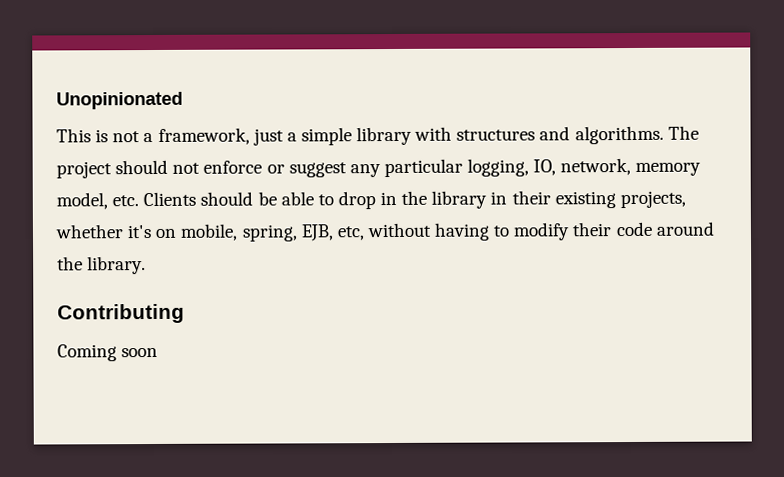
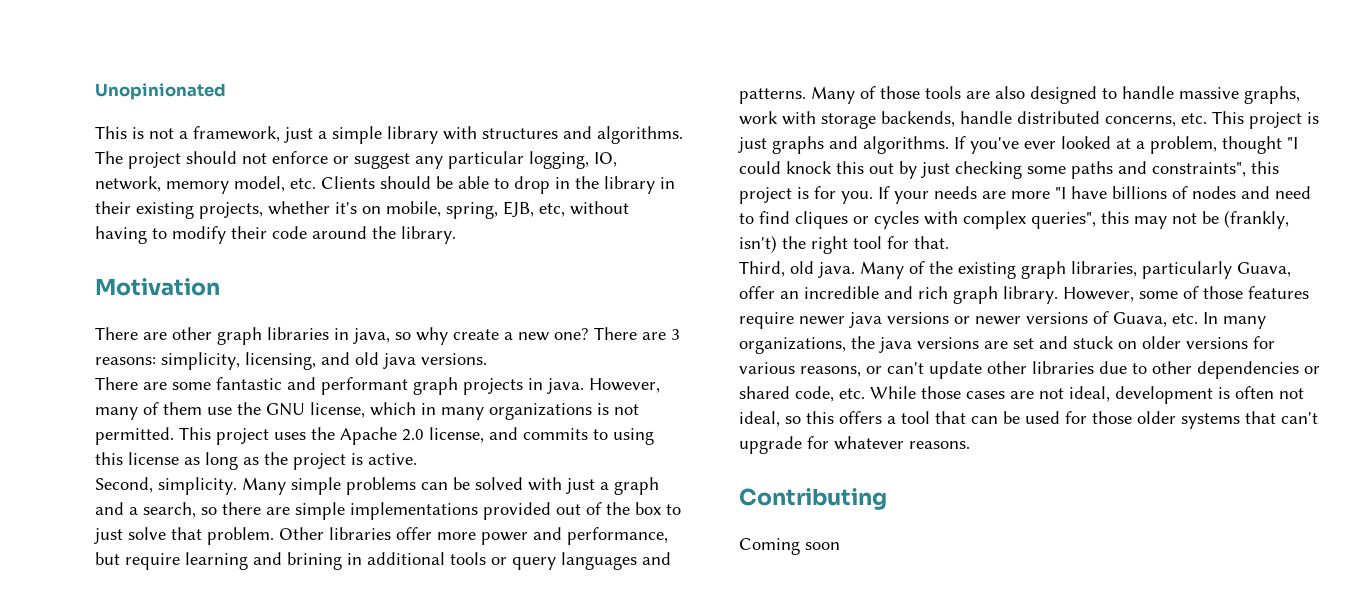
(147, 265) none -> [95,278,220,296] [95,327,680,345] [95,352,487,370] [95,377,660,395] [95,402,639,420] [95,427,654,445] [95,452,417,470] [95,477,659,495] [95,502,681,520] [94,527,668,545] [95,552,671,570] [739,86,1300,104] [739,111,1319,129] [738,136,1298,154] [739,161,1279,179] [739,186,1311,204] [739,210,1289,229] [739,235,949,254] [739,261,1291,279] [739,286,1309,304] [739,311,1266,329] [739,336,1275,354] [739,361,1320,379] [739,386,1304,404] [739,411,1318,429] [739,436,970,454] // Motivation // There are other graph libraries in java, so why create a new one? There are 3 reasons: simplicity, licensing, and old java versions. // There are some fantastic and performant graph projects in java. However, many of them use the GNU license, which in many organizations is not permitted. This project uses the Apache 2.0 license, and commits to using this license as long as the project is active. // Second, simplicity. Many simple problems can be solved with just a graph and a search, so there are simple implementations provided out of the box to just solve that problem. Other libraries offer more power and performance, but require learning and brining in additional tools or query languages and patterns. Many of those tools are also designed to handle massive graphs, work with storage backends, handle distributed concerns, etc. This project is just graphs and algorithms. If you've ever looked at a problem, thought "I could knock this out by just checking some paths and constraints", this project is for you. If your needs are more "I have billions of nodes and need to find cliques or cycles with complex queries", this may not be (frankly, isn't) the right tool for that. // Third, old java. Many of the existing graph libraries, particularly Guava, offer an incredible and rich graph library. However, some of those features require newer java versions or newer versions of Guava, etc. In many organizations, the java versions are set and stuck on older versions for various reasons, or can't update other libraries due to other dependencies or shared code, etc. While those cases are not ideal, development is often not ideal, so this offers a tool that can be used for those older systems that can't upgrade for whatever reasons.

